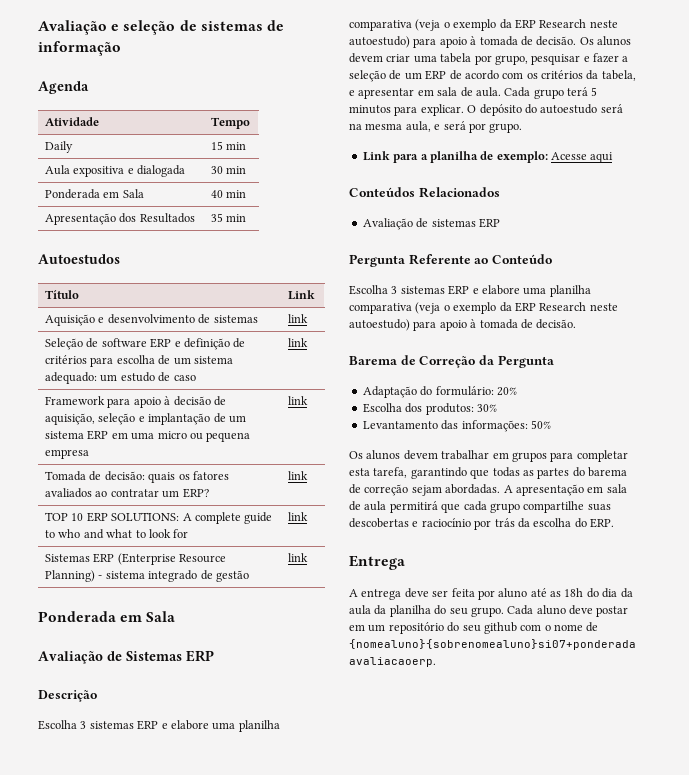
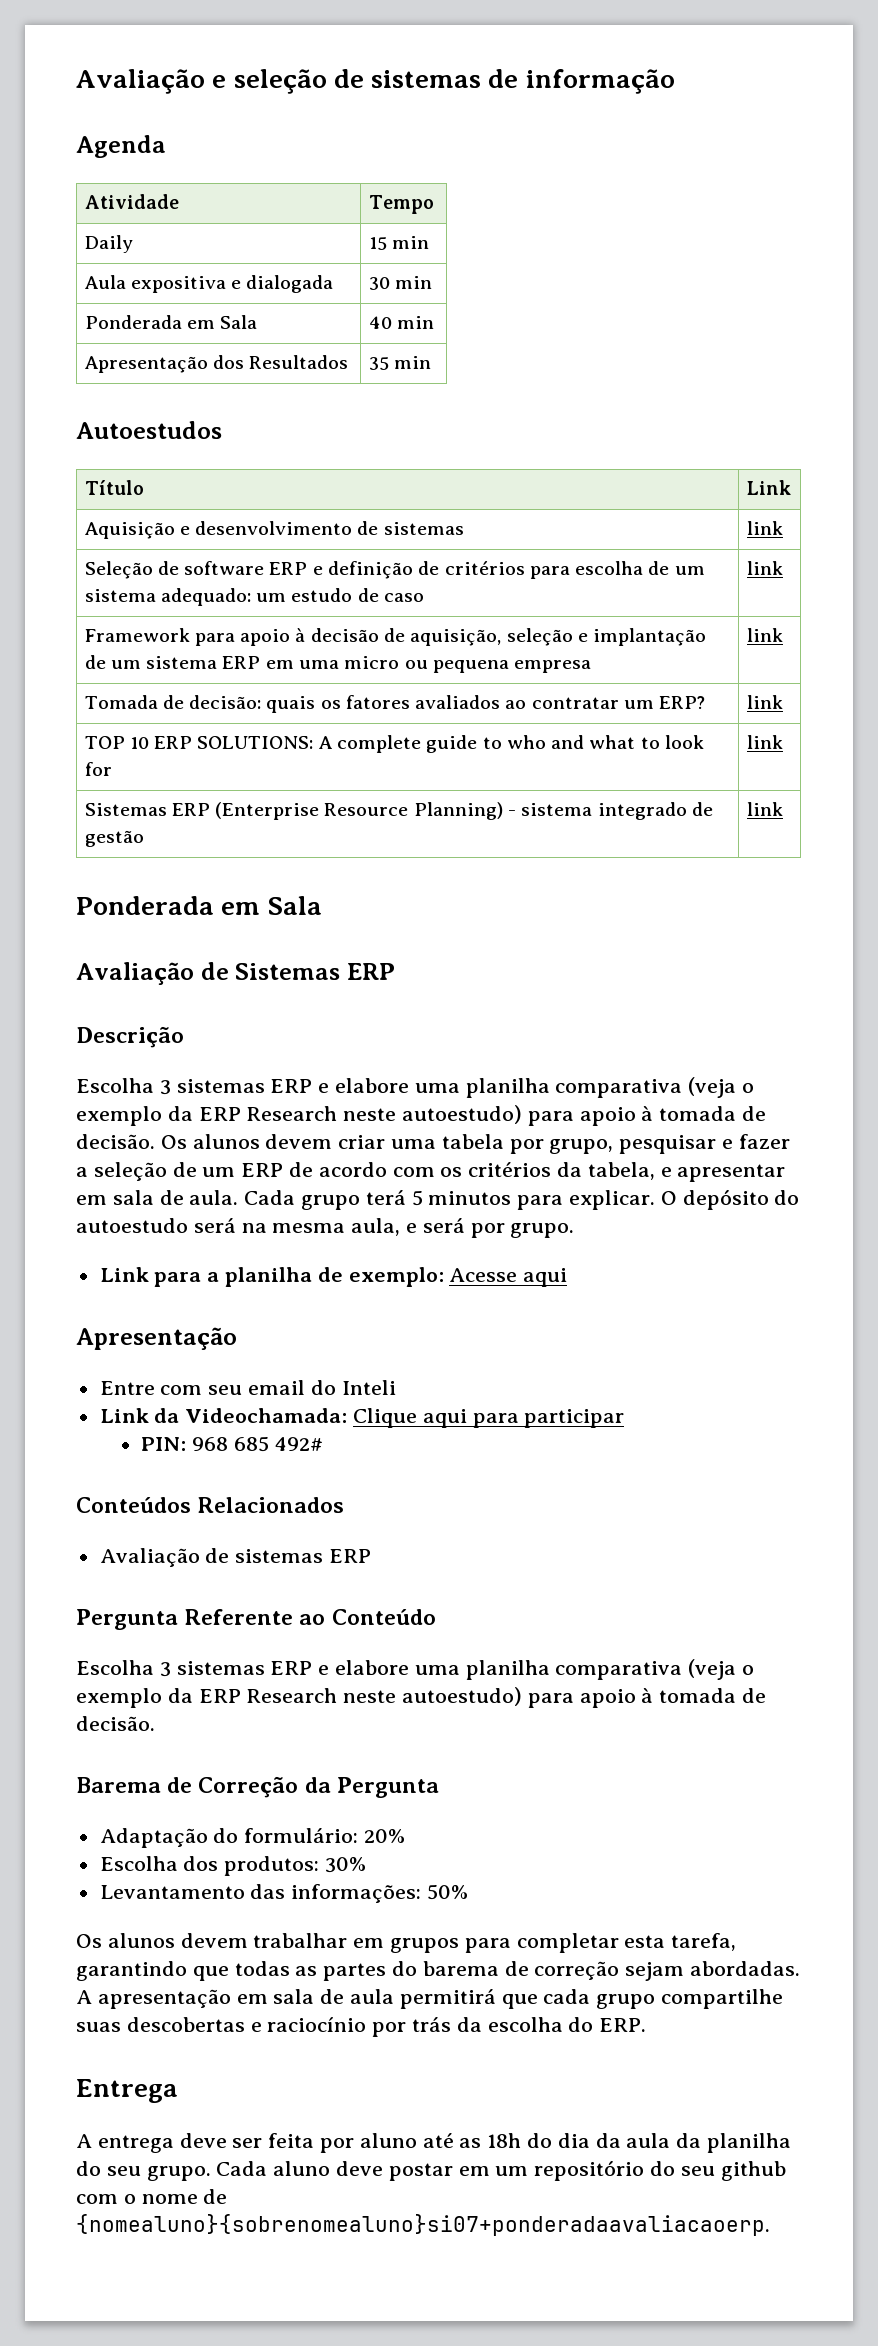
(614, 157) none -> [76,1327,237,1350] [99,1380,396,1395] [99,1408,625,1428] [141,1436,323,1452] // Apresentação // Entre com seu email do Inteli // Link da Videochamada: Clique aqui para participar // PIN: 968 685 492#

